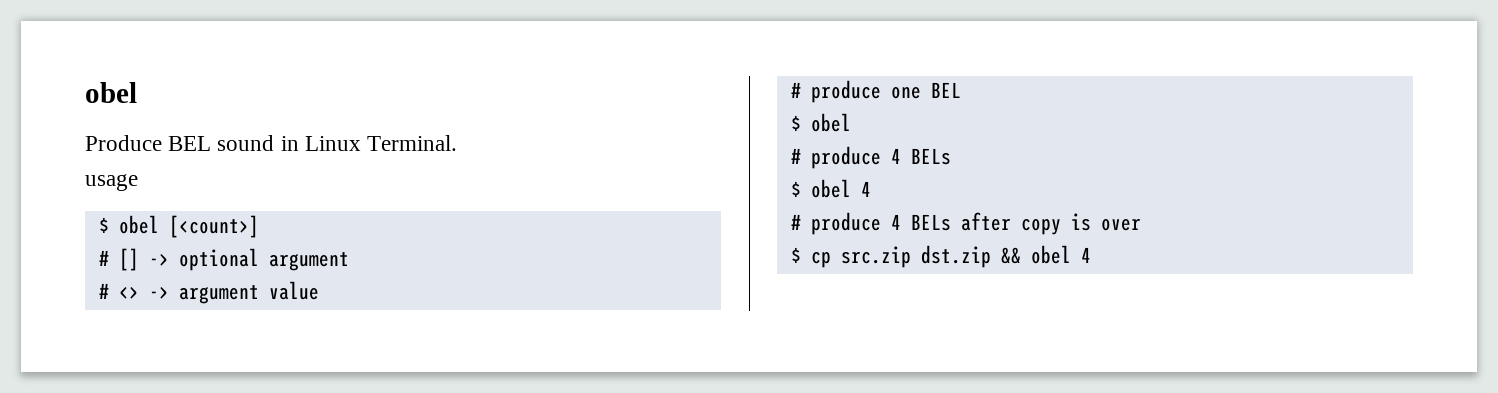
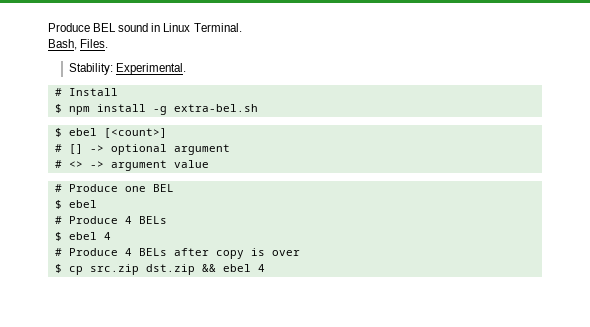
[85,82,137,103] obel // -> (48, 27) none
[85,174,138,191] [98,215,159,234] usage // $ obel -> [48,39,109,50] [69,63,187,75] [54,88,118,96] [54,104,258,115] [54,128,97,137] Bash, Files. // Stability: Experimental. // # Install // $ npm install -g extra-bel.sh // $ ebel
[810,80,881,103] produce -> [68,184,118,192] Produce
[810,113,851,132] [790,146,881,169] obel // # produce -> [68,200,97,208] [54,216,118,224] ebel // # Produce
[810,179,851,198] obel -> [68,232,97,240] ebel
[810,212,881,235] produce -> [68,248,118,256] Produce
[1030,245,1071,264] obel -> [222,264,251,272] ebel

